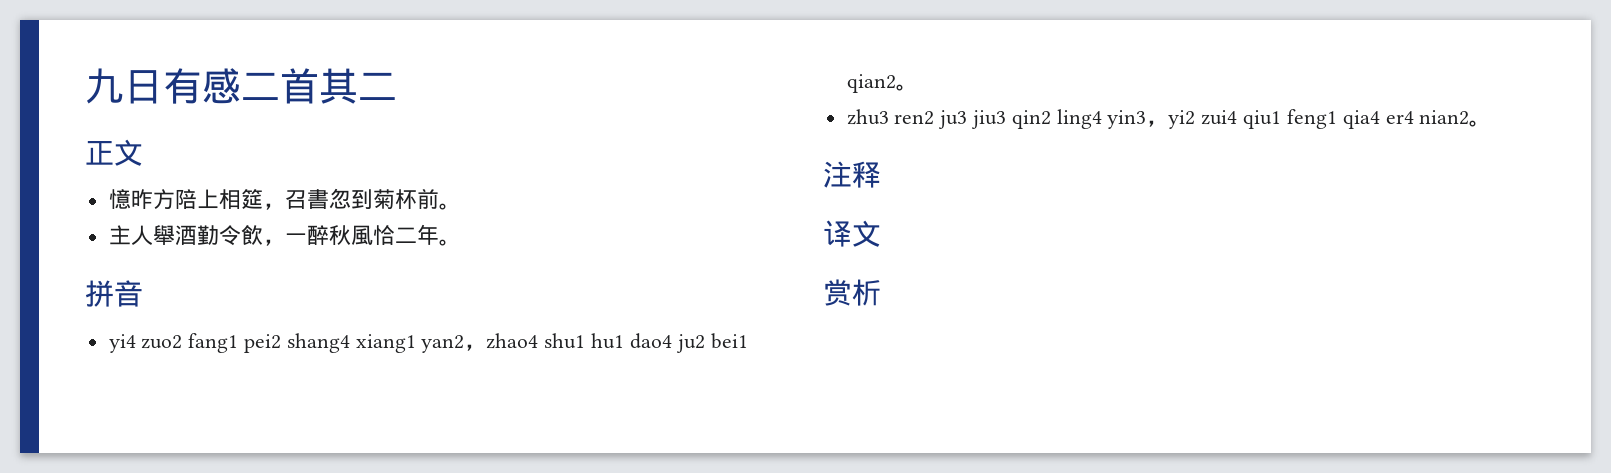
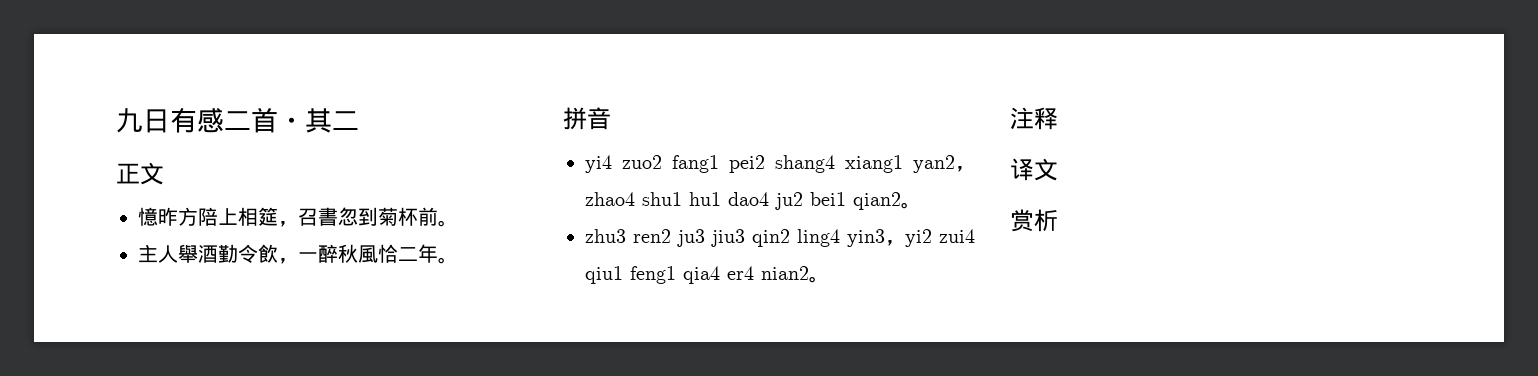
(319, 86) none -> [278,117,305,130] ・

